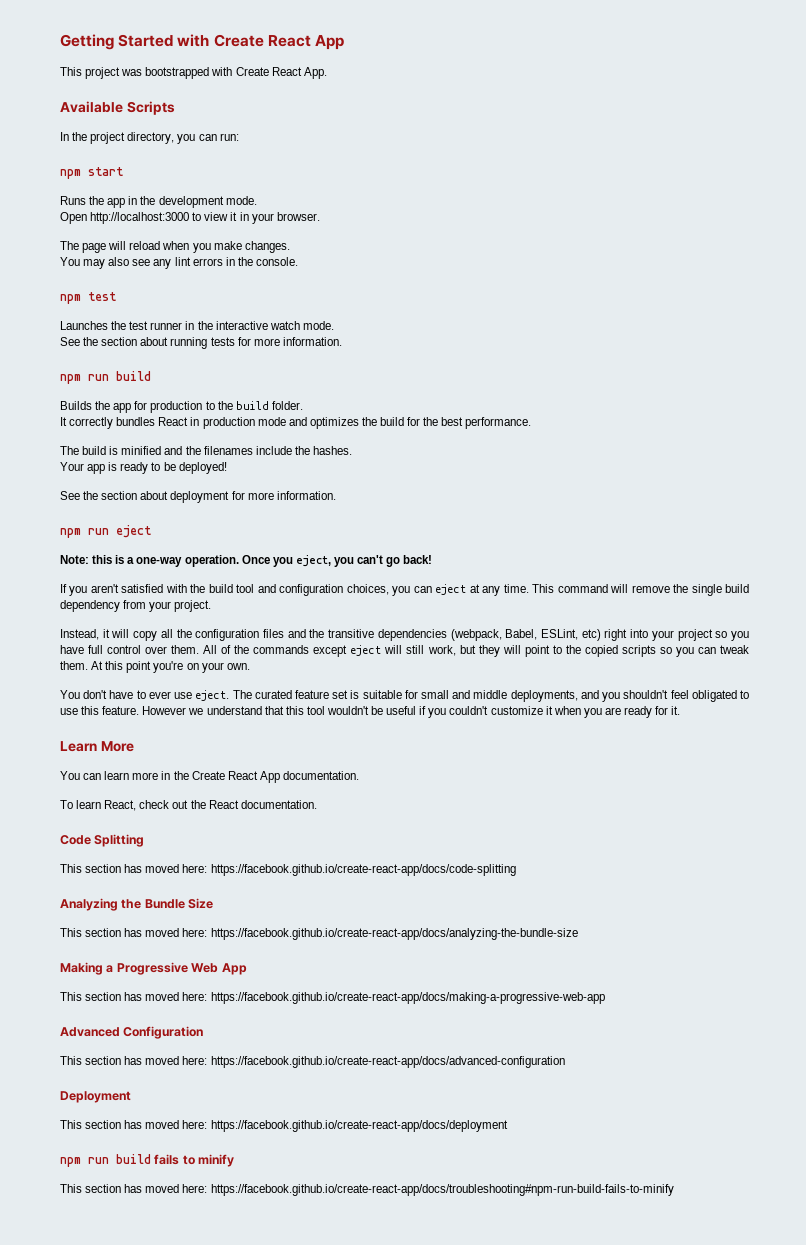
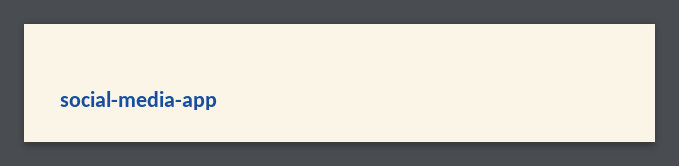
[60,34,344,50] [60,67,327,79] [60,101,175,115] [60,132,239,144] [60,167,123,179] [60,196,257,208] [60,212,320,224] [60,241,290,253] [60,257,298,269] [60,292,116,304] [60,321,334,330] [60,337,342,349] [60,371,151,384] [60,401,303,413] [60,417,532,429] [60,446,352,455] [60,462,227,474] [60,491,336,503] [60,525,151,538] [60,555,433,567] [60,584,749,596] [60,600,212,612] [60,629,749,641] [60,645,749,657] [60,661,250,673] [60,690,750,702] [60,706,681,718] [60,741,134,752] [60,771,359,783] [60,800,317,811] [60,834,145,847] [60,864,516,876] [60,898,214,911] [60,928,578,940] [60,962,247,975] [60,992,605,1004] [60,1026,204,1039] [60,1056,565,1068] [60,1091,131,1103] [60,1120,508,1132] [60,1154,235,1167] [60,1184,674,1196] Getting Started with Create React App // This project was bootstrapped with Create React App. // Available Scripts // In the project directory, you can run: // npm start // Runs the app in the development mode. // Open http://localhost:3000 to view it in your browser. // The page will reload when you make changes. // You may also see any lint errors in the console. // npm test // Launches the test runner in the interactive watch mode. // See the section about running tests for more information. // npm run build // Builds the app for production to the build folder. // It correctly bundles React in production mode and optimizes the build for the best performance. // The build is minified and the filenames include the hashes. // Your app is ready to be deployed! // See the section about deployment for more information. // npm run eject // Note: this is a one-way operation. Once you eject, you can't go back! // If you aren't satisfied with the build tool and configuration choices, you can eject at any time. This command will remove the single build dependency from your project. // Instead, it will copy all the configuration files and the transitive dependencies (webpack, Babel, ESLint, etc) right into your project so you have full control over them. All of the commands except eject will still work, but they will point to the copied scripts so you can tweak them. At this point you're on your own. // You don't have to ever use eject. The curated feature set is suitable for small and middle deployments, and you shouldn't feel obligated to use this feature. However we understand that this tool wouldn't be useful if you couldn't customize it when you are ready for it. // Learn More // You can learn more in the Create React App documentation. // To learn React, check out the React documentation. // Code Splitting // This section has moved here: https://facebook.github.io/create-react-app/docs/code-splitting // Analyzing the Bundle Size // This section has moved here: https://facebook.github.io/create-react-app/docs/analyzing-the-bundle-size // Making a Progressive Web App // This section has moved here: https://facebook.github.io/create-react-app/docs/making-a-progressive-web-app // Advanced Configuration // This section has moved here: https://facebook.github.io/create-react-app/docs/advanced-configuration // Deployment // This section has moved here: https://facebook.github.io/create-react-app/docs/deployment // npm run build fails to minify // This section has moved here: https://facebook.github.io/create-react-app/docs/troubleshooting#npm-run-build-fails-to-minify -> [60,91,217,110] social-media-app

